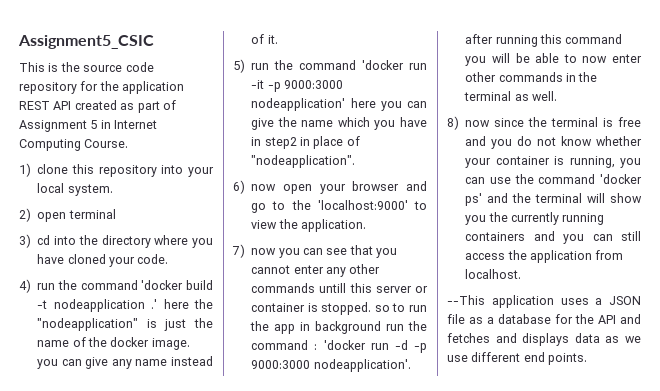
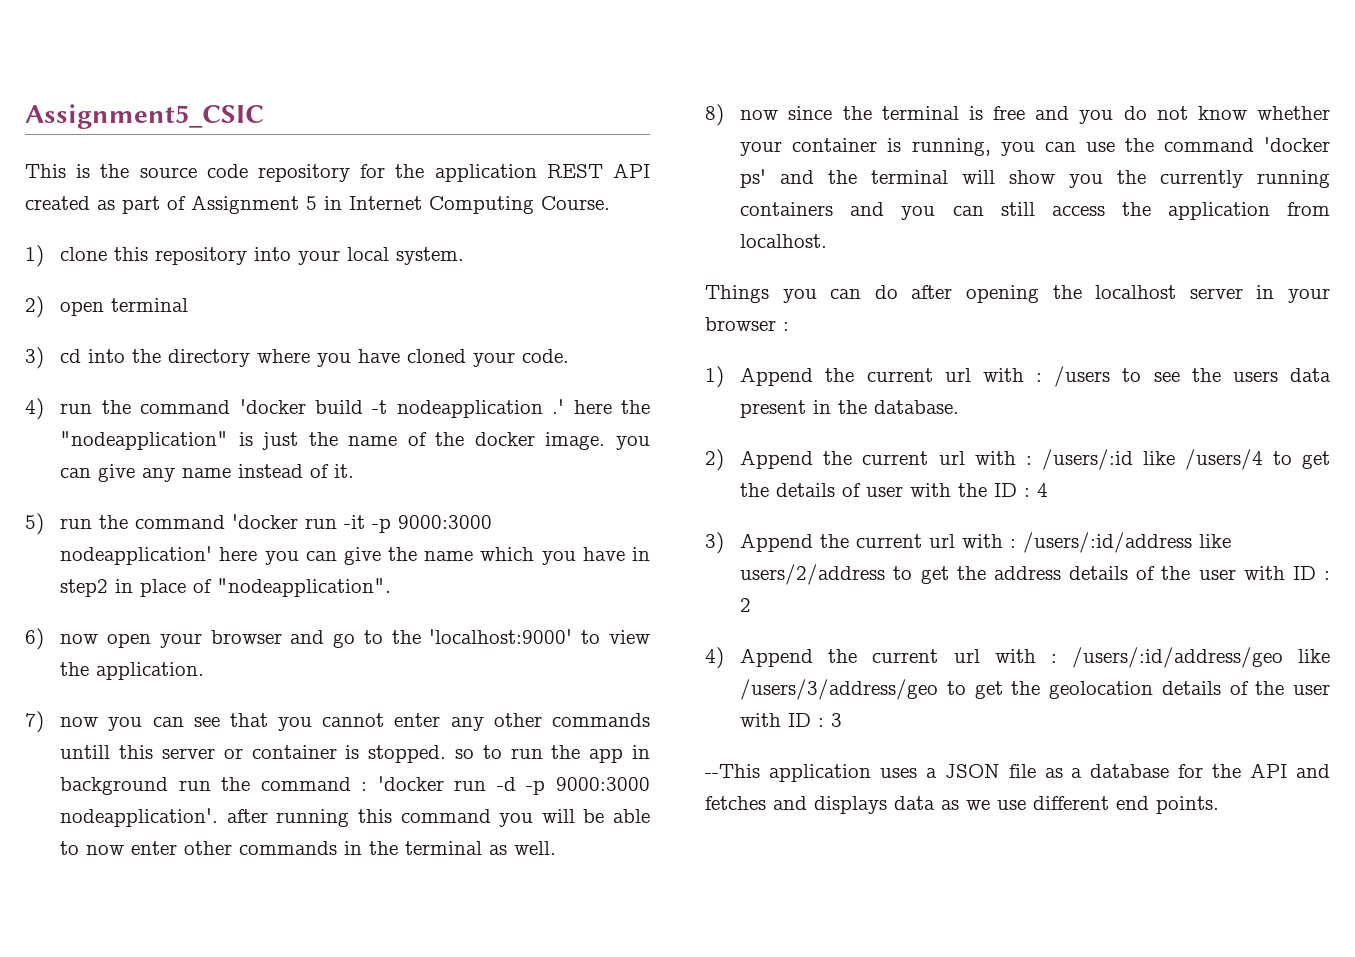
(522, 274) none -> [705,285,1330,303] [705,317,789,331] [705,366,1331,388] [740,400,960,418] [705,449,1330,471] [740,483,1049,497] [705,532,1232,554] [740,564,1330,585] [740,598,752,612] [705,647,1330,669] [740,679,1331,700] [740,713,843,727] // Things you can do after opening the localhost server in your browser : // 1) Append the current url with : /users to see the users data present in the database. // 2) Append the current url with : /users/:id like /users/4 to get the details of user with the ID : 4 // 3) Append the current url with : /users/:id/address like users/2/address to get the address details of the user with ID : 2 // 4) Append the current url with : /users/:id/address/geo like /users/3/address/geo to get the geolocation details of the user with ID : 3

